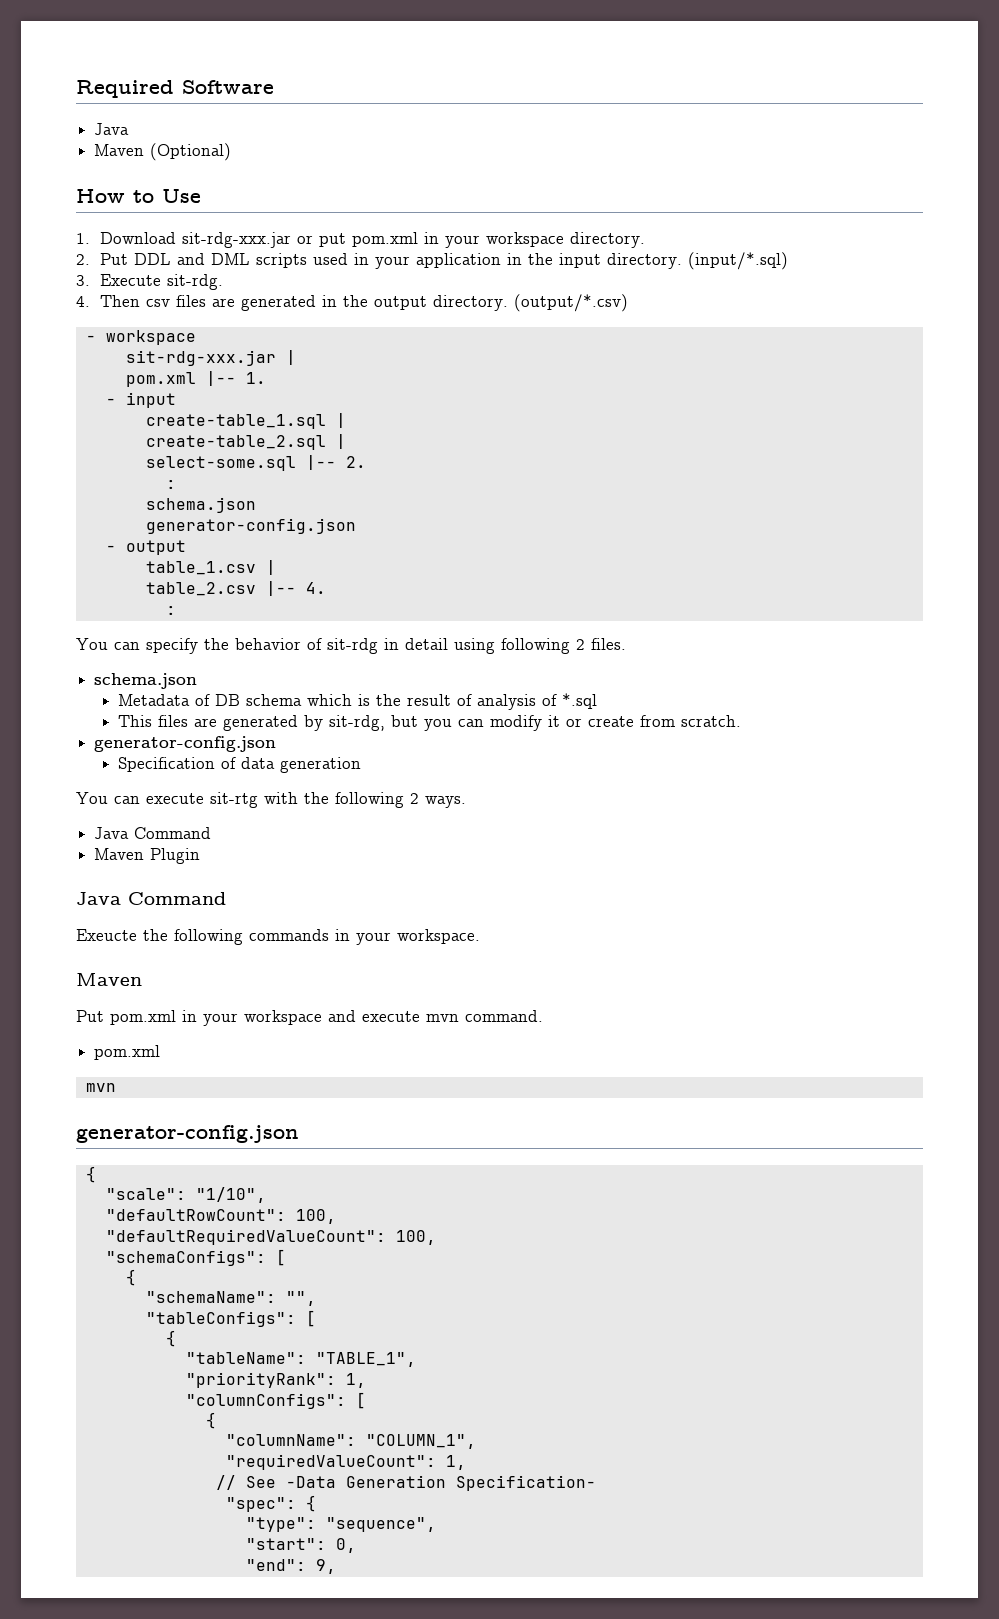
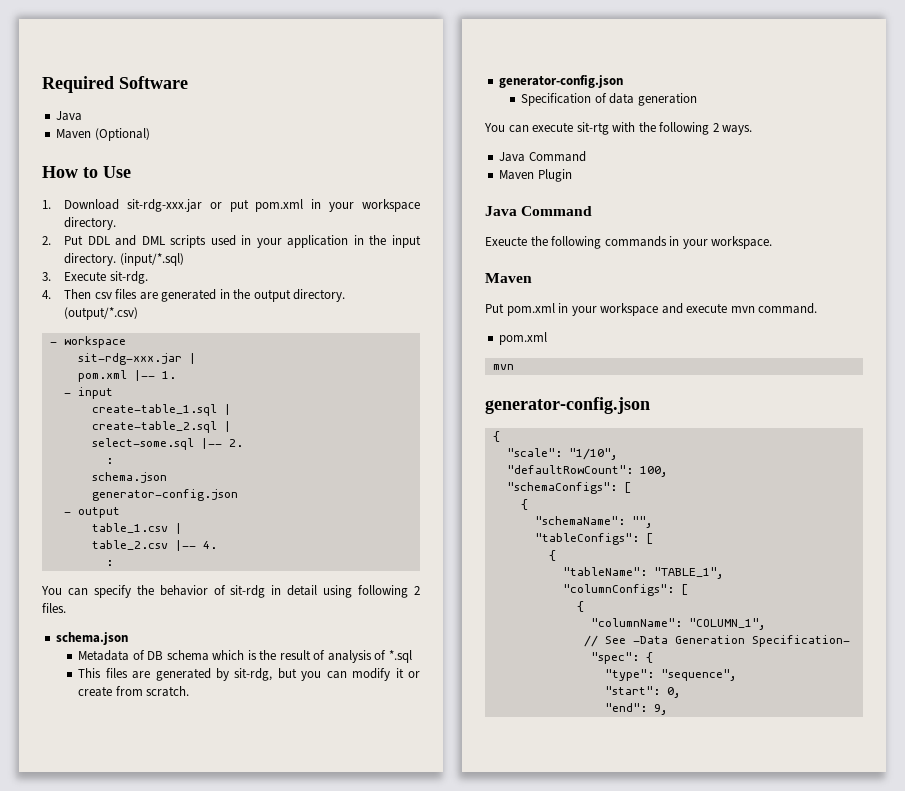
[105,1229,436,1245] // "defaultRequiredValueCount": 100, -> (668, 471) none
[185,1372,366,1388] // "priorityRank": 1, -> (724, 573) none
[225,1454,466,1470] // "requiredValueCount": 1, -> (766, 624) none

